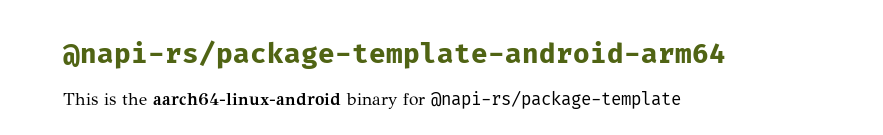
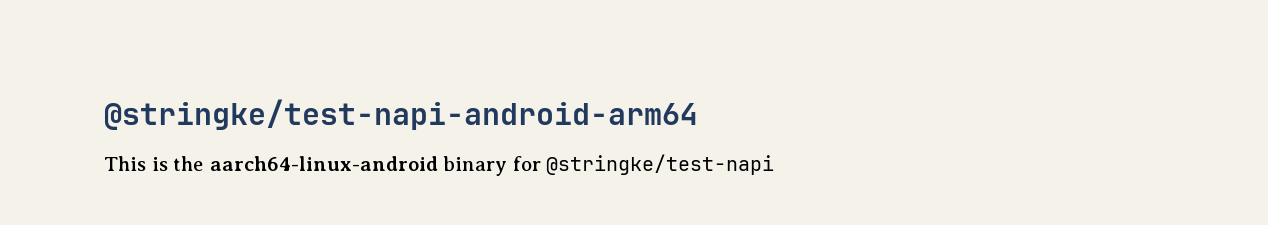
[62,40,726,69] @napi-rs/package-template-android-arm64 -> [104,99,698,130] @stringke/test-napi-android-arm64
[431,90,681,109] @napi-rs/package-template -> [546,154,775,175] @stringke/test-napi

